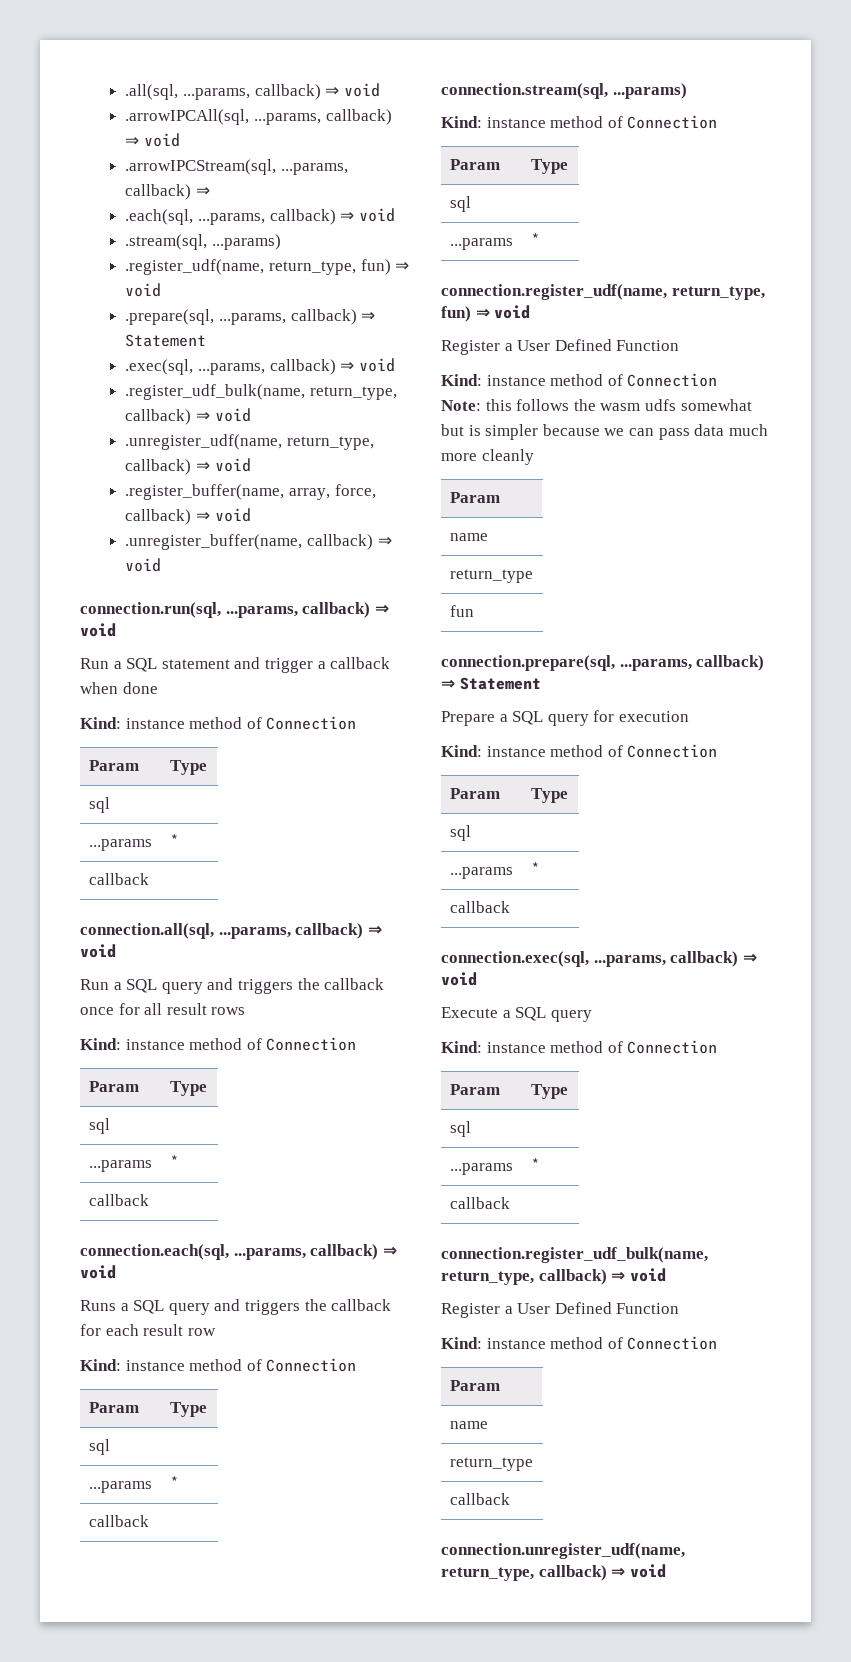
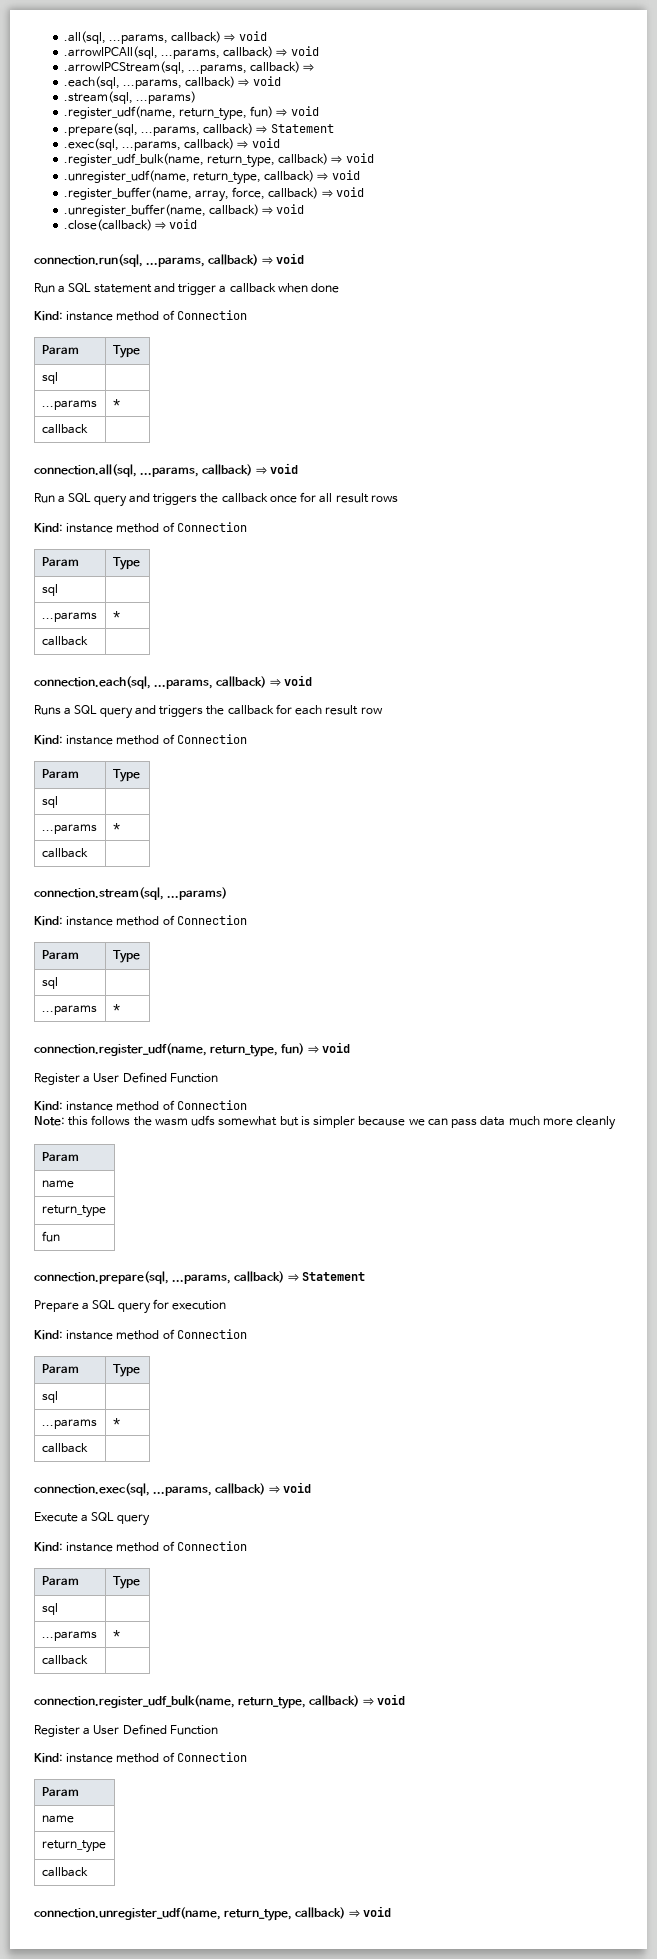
(162, 565) none -> [63,219,198,231] // .close(callback) ⇒ void

